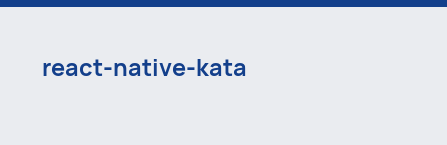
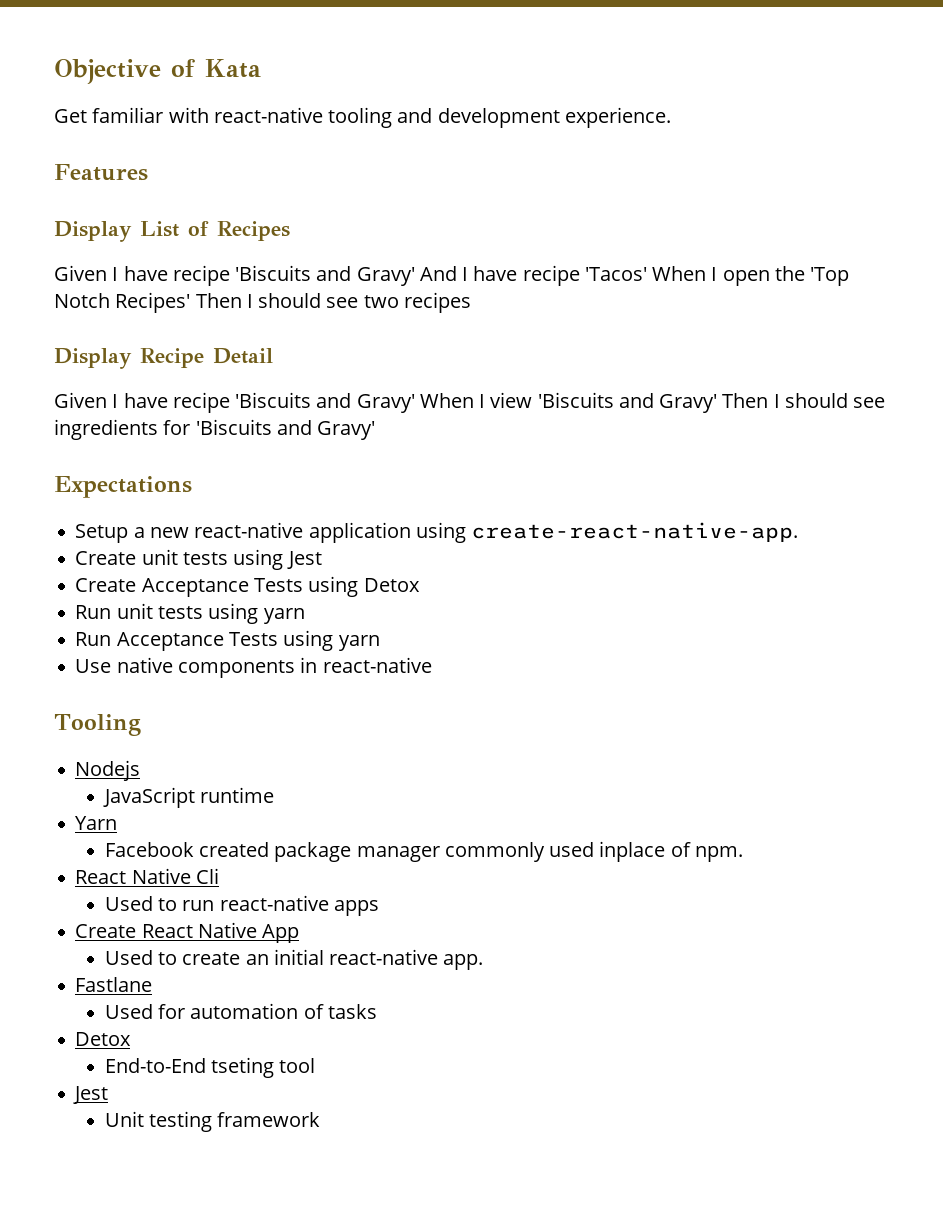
[42,59,247,76] react-native-kata -> [54,59,261,84] [54,107,671,128] [54,164,148,181] [54,221,290,242] [54,265,850,286] [54,292,471,313] [54,348,273,369] [54,392,886,413] [54,419,376,440] [54,476,192,498] [75,522,799,543] [75,549,322,570] [75,576,420,597] [75,603,305,624] [75,630,380,651] [75,657,432,678] [54,714,141,736] [75,760,141,781] [102,787,275,808] [75,816,118,830] [104,841,743,862] [75,868,219,884] [104,895,379,916] [75,922,300,943] [104,949,484,970] [75,977,153,992] [104,1003,377,1019] [75,1032,132,1046] [104,1057,316,1078] [73,1086,109,1104] [104,1111,321,1132] Objective of Kata // Get familiar with react-native tooling and development experience. // Features // Display List of Recipes // Given I have recipe 'Biscuits and Gravy' And I have recipe 'Tacos' When I open the 'Top Notch Recipes' Then I should see two recipes // Display Recipe Detail // Given I have recipe 'Biscuits and Gravy' When I view 'Biscuits and Gravy' Then I should see ingredients for 'Biscuits and Gravy' // Expectations // Setup a new react-native application using create-react-native-app. // Create unit tests using Jest // Create Acceptance Tests using Detox // Run unit tests using yarn // Run Acceptance Tests using yarn // Use native components in react-native // Tooling // Nodejs // JavaScript runtime // Yarn // Facebook created package manager commonly used inplace of npm. // React Native Cli // Used to run react-native apps // Create React Native App // Used to create an initial react-native app. // Fastlane // Used for automation of tasks // Detox // End-to-End tseting tool // Jest // Unit testing framework

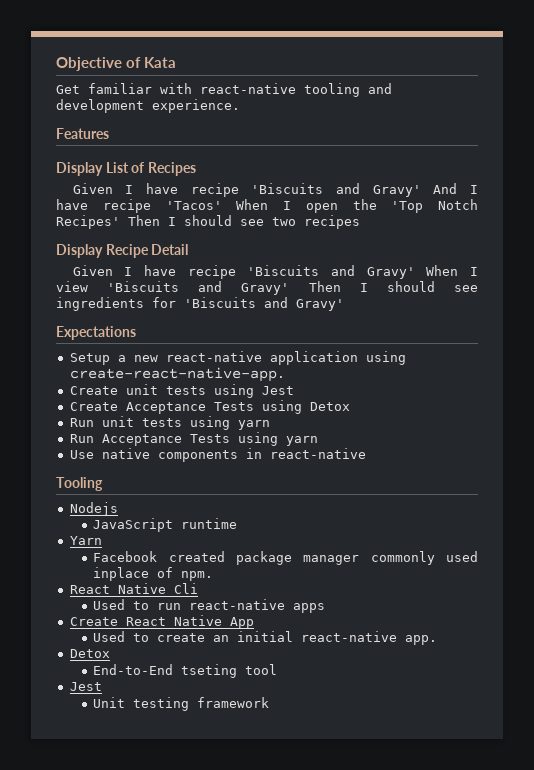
[75,977,153,992] [104,1003,377,1019] // Fastlane // Used for automation of tasks -> (438, 640) none

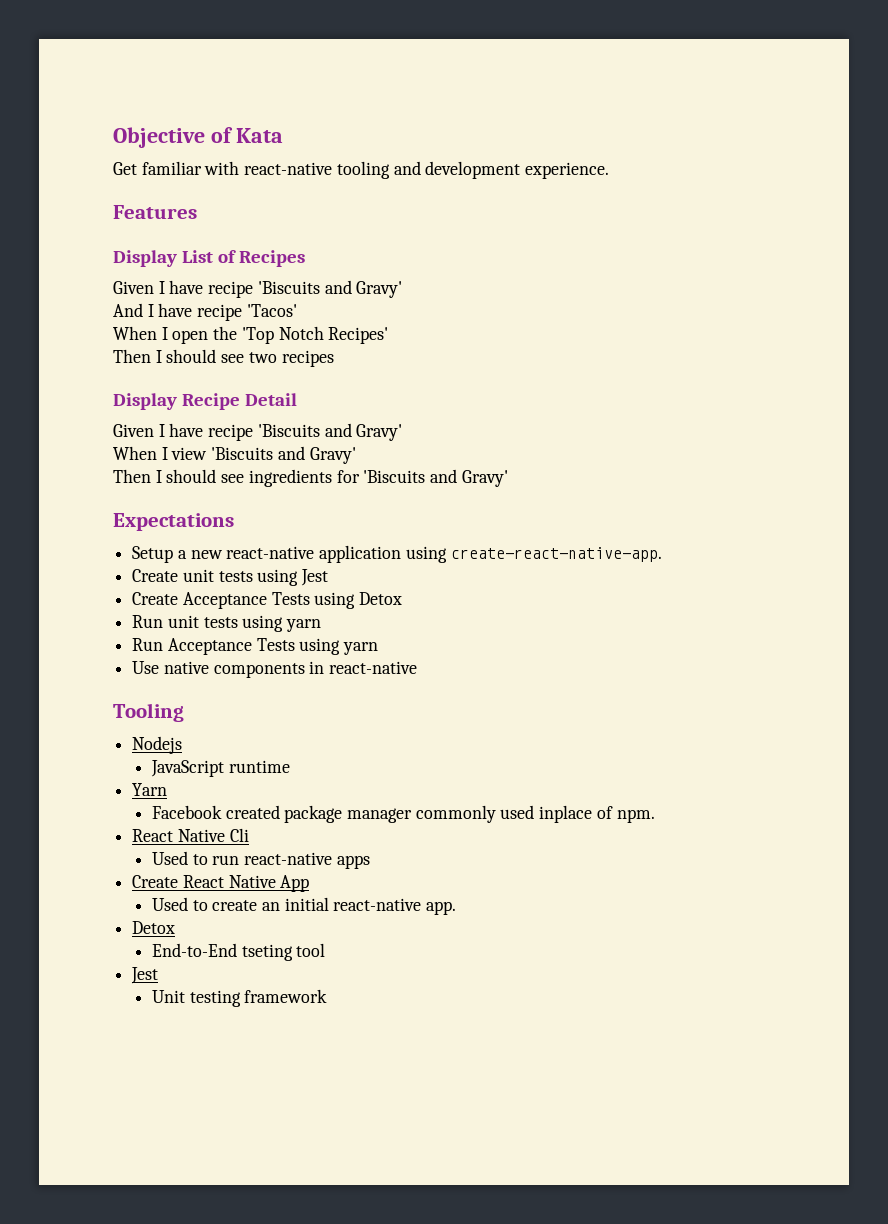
(421, 191) none -> (403, 289) //
(222, 205) none -> (297, 310) //
(120, 222) none -> (389, 335) //
(415, 273) none -> (403, 432) //
(290, 289) none -> (356, 455) //

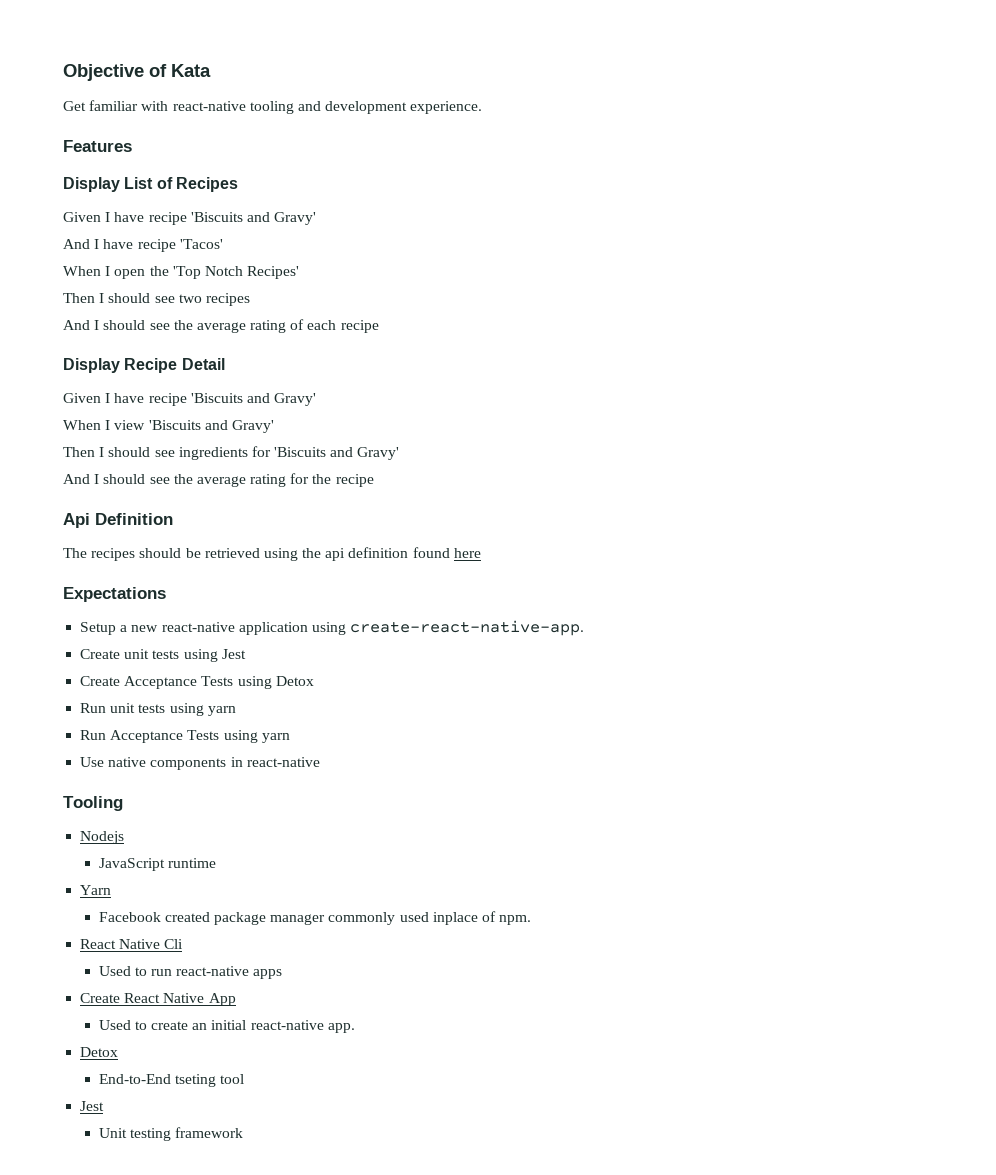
(334, 358) none -> [63,319,379,333] // And I should see the average rating of each recipe
(508, 478) none -> [63,473,374,487] [63,513,173,528] [63,547,481,561] // And I should see the average rating for the recipe // Api Definition // The recipes should be retrieved using the api definition found here

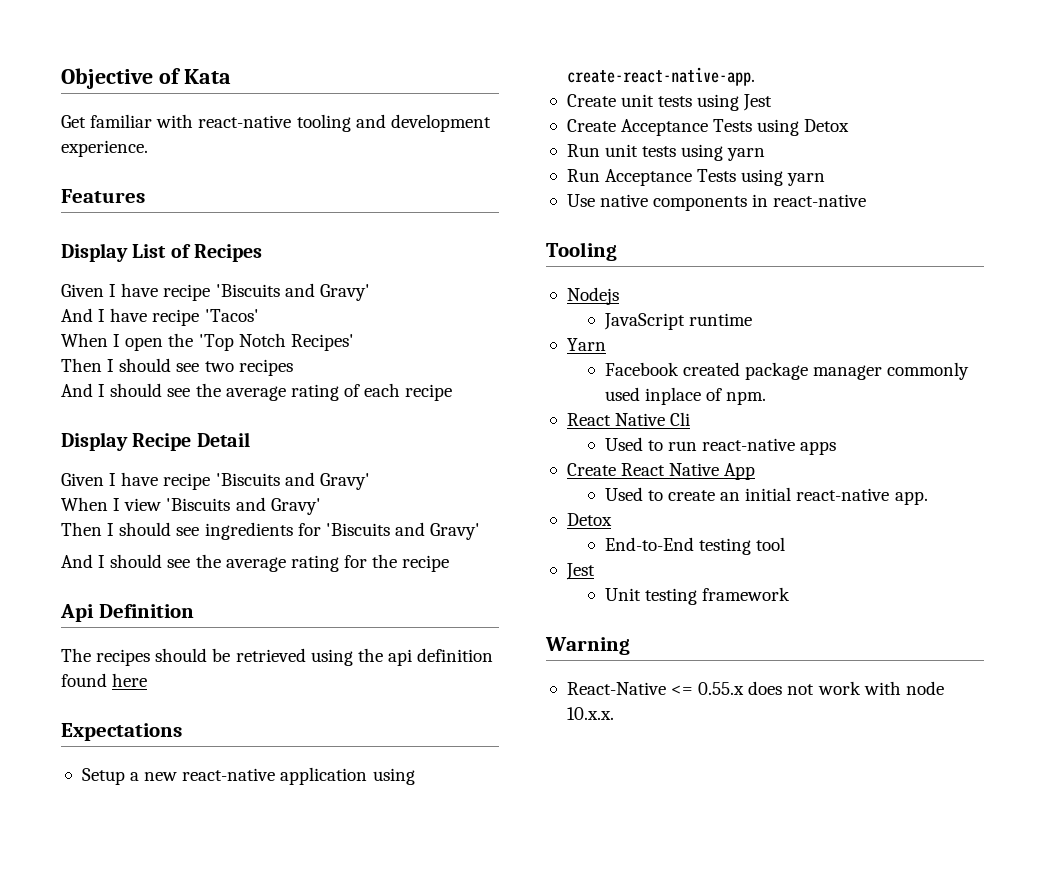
[174,1074,216,1087] tseting -> [698,538,751,555] testing
(244, 1132) none -> [545,637,630,655] [566,681,944,695] [566,707,614,720] // Warning // React-Native <= 0.55.x does not work with node 10.x.x.

